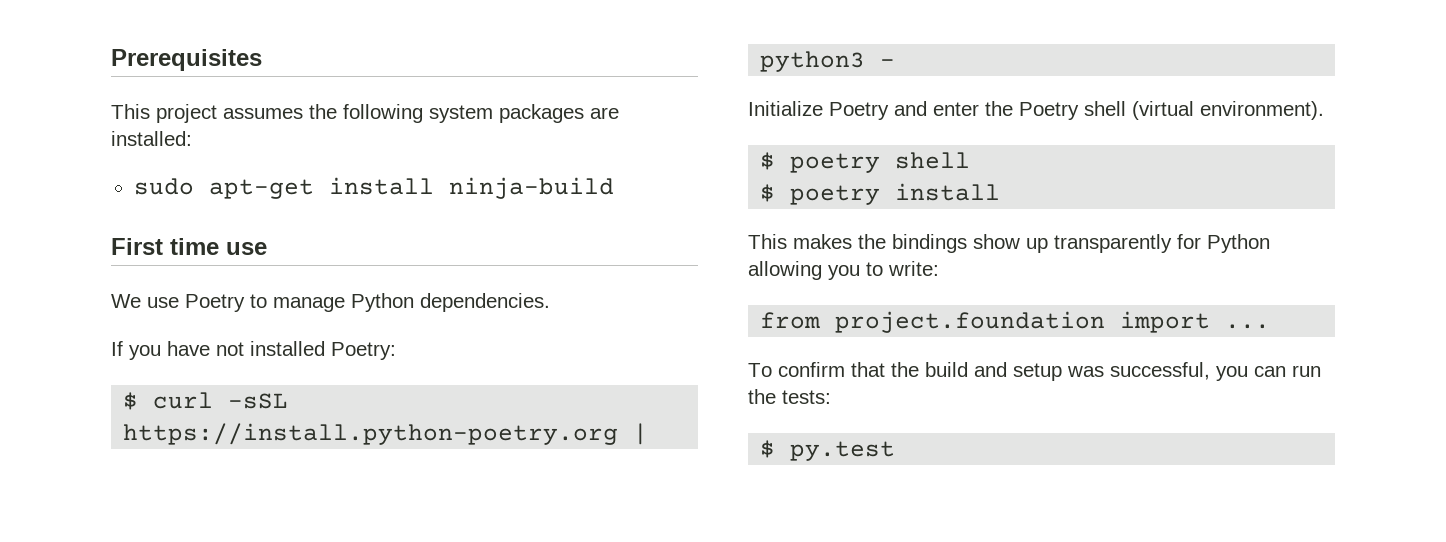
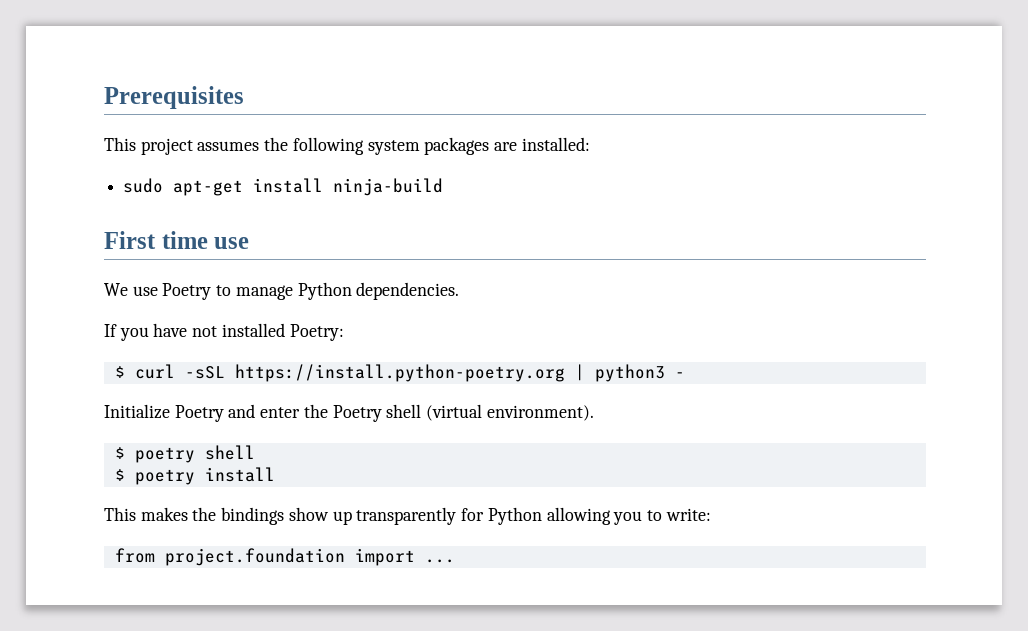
[748,362,1321,381] [748,389,831,404] [760,440,896,461] // To confirm that the build and setup was successful, you can run the tests: // $ py.test -> (455, 561) none

